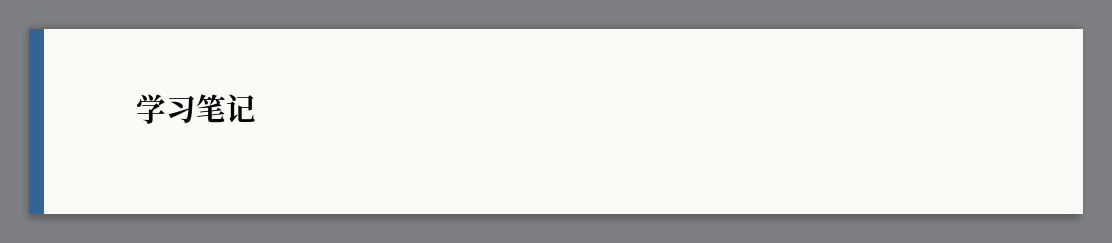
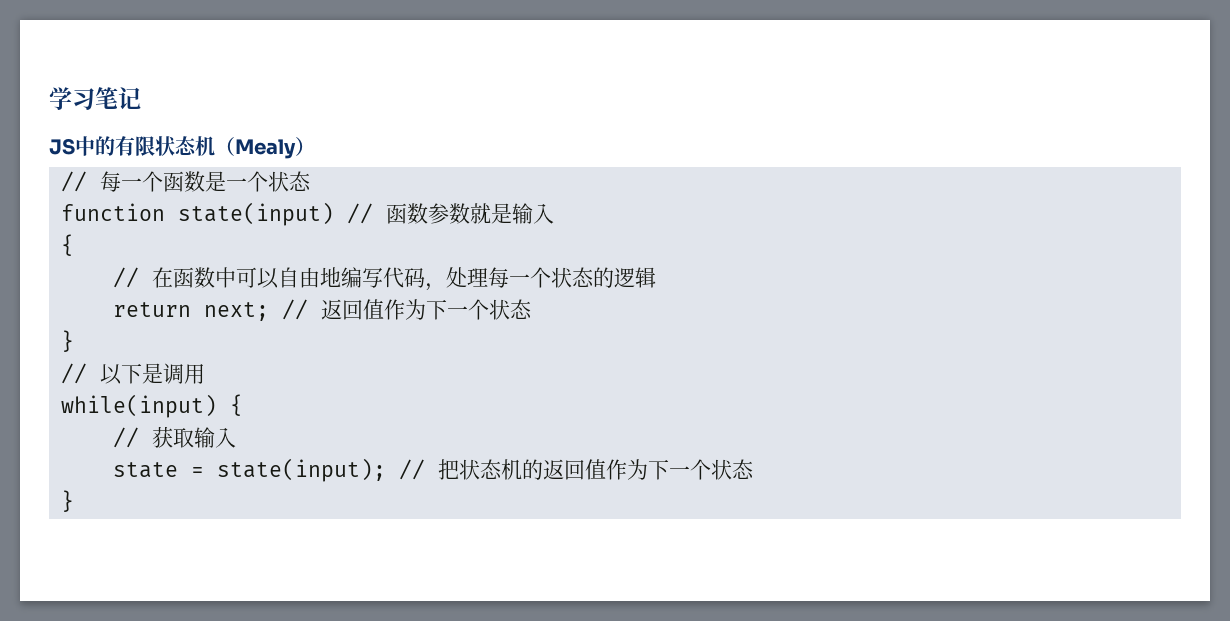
(256, 108) none -> [49,136,315,159] [61,171,311,192] [61,202,554,226] [61,234,74,256] [113,267,656,291] [113,299,532,321] [61,330,74,352] [61,363,205,385] [61,394,243,418] [113,426,236,448] [113,458,754,482] [61,490,74,512] // JS中的有限状态机（Mealy） // // 每一个函数是一个状态 // function state(input) // 函数参数就是输入 // { // // 在函数中可以自由地编写代码，处理每一个状态的逻辑 // return next; // 返回值作为下一个状态 // } // // 以下是调用 // while(input) { // // 获取输入 // state = state(input); // 把状态机的返回值作为下一个状态 // }

